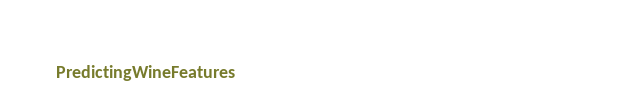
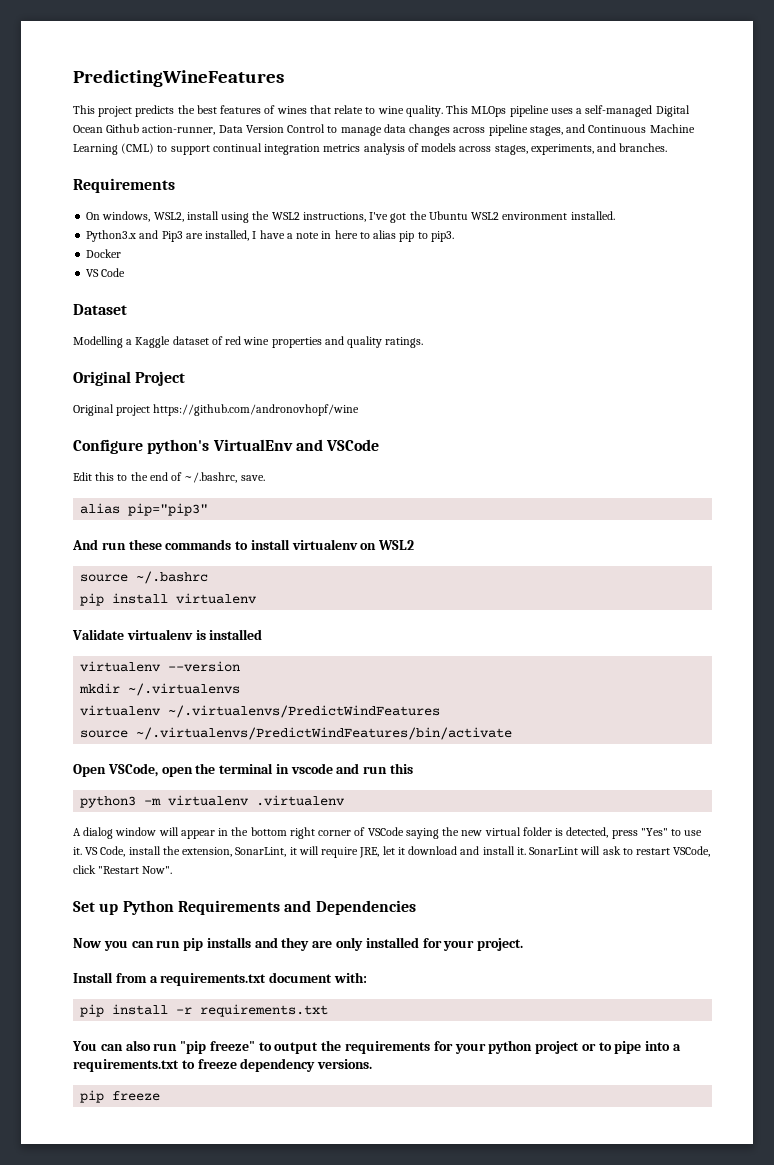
(235, 73) none -> [73,105,690,117] [73,124,695,136] [73,143,668,155] [73,178,175,193] [86,211,615,223] [86,230,454,242] [86,249,122,258] [86,268,126,277] [73,304,127,315] [73,336,424,348] [73,371,186,386] [73,404,360,416] [73,439,380,454] [73,472,265,483] [80,503,209,516] [72,539,415,550] [80,571,209,584] [80,593,258,606] [72,629,263,640] [80,661,241,672] [79,683,241,696] [80,705,441,718] [80,727,513,740] [73,763,414,777] [80,795,346,808] [73,827,703,839] [73,846,711,858] [73,865,173,874] [73,900,416,915] [73,937,524,951] [73,972,367,986] [80,1004,329,1017] [72,1040,682,1054] [73,1058,373,1072] [80,1090,161,1103] // This project predicts the best features of wines that relate to wine quality. This MLOps pipeline uses a self-managed Digital Ocean Github action-runner, Data Version Control to manage data changes across pipeline stages, and Continuous Machine Learning (CML) to support continual integration metrics analysis of models across stages, experiments, and branches. // Requirements // On windows, WSL2, install using the WSL2 instructions, I've got the Ubuntu WSL2 environment installed. // Python3.x and Pip3 are installed, I have a note in here to alias pip to pip3. // Docker // VS Code // Dataset // Modelling a Kaggle dataset of red wine properties and quality ratings. // Original Project // Original project https://github.com/andronovhopf/wine // Configure python's VirtualEnv and VSCode // Edit this to the end of ~/.bashrc, save. // alias pip="pip3" // And run these commands to install virtualenv on WSL2 // source ~/.bashrc // pip install virtualenv // Validate virtualenv is installed // virtualenv --version // mkdir ~/.virtualenvs // virtualenv ~/.virtualenvs/PredictWindFeatures // source ~/.virtualenvs/PredictWindFeatures/bin/activate // Open VSCode, open the terminal in vscode and run this // python3 -m virtualenv .virtualenv // A dialog window will appear in the bottom right corner of VSCode saying the new virtual folder is detected, press "Yes" to use it. VS Code, install the extension, SonarLint, it will require JRE, let it download and install it. SonarLint will ask to restart VSCode, click "Restart Now". // Set up Python Requirements and Dependencies // Now you can run pip installs and they are only installed for your project. // Install from a requirements.txt document with: // pip install -r requirements.txt // You can also run "pip freeze" to output the requirements for your python project or to pipe into a requirements.txt to freeze dependency versions. // pip freeze

